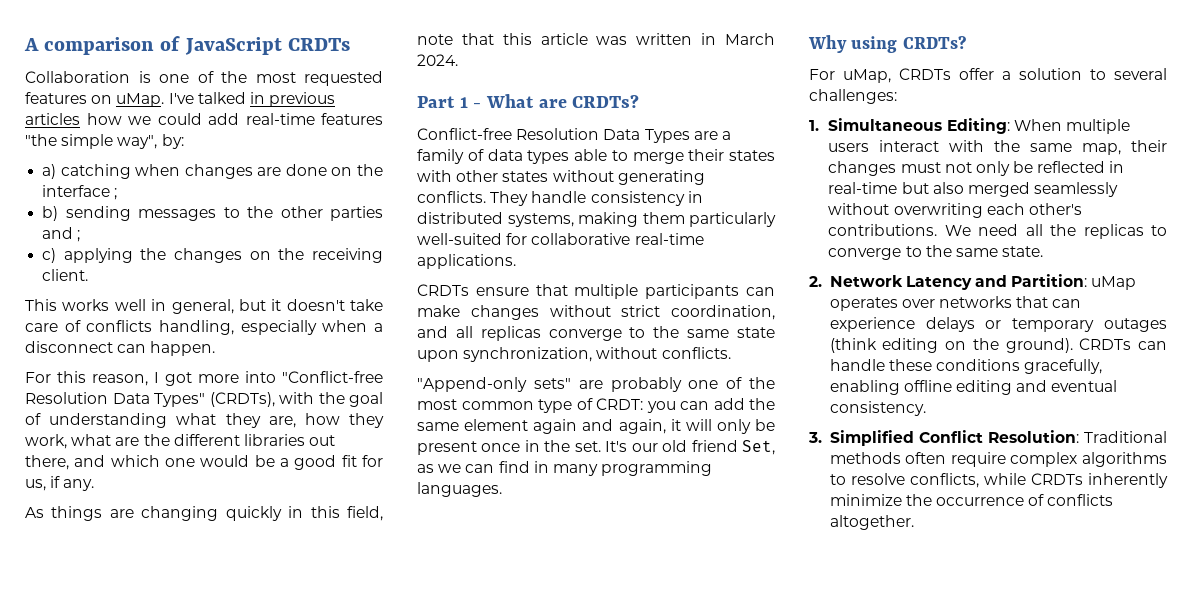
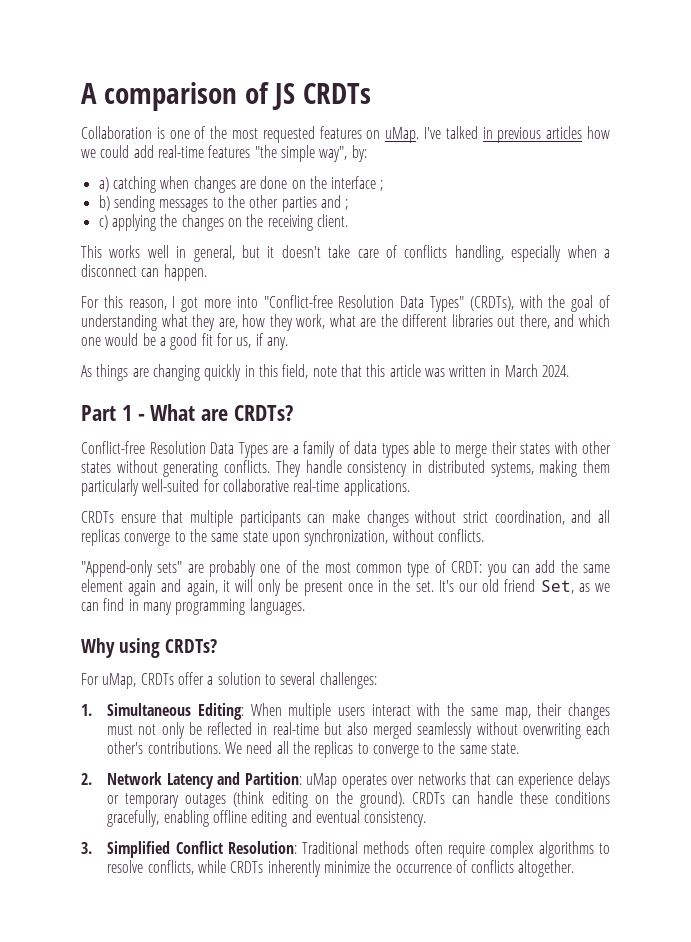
[184,37,282,55] JavaScript -> [272,83,296,110] JS

